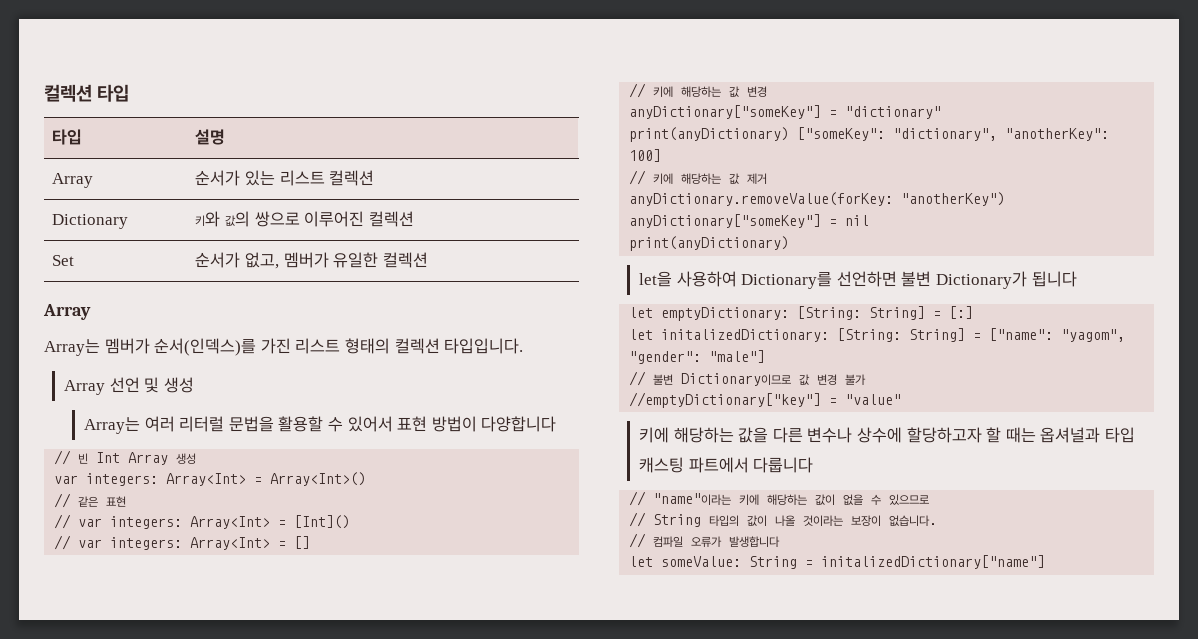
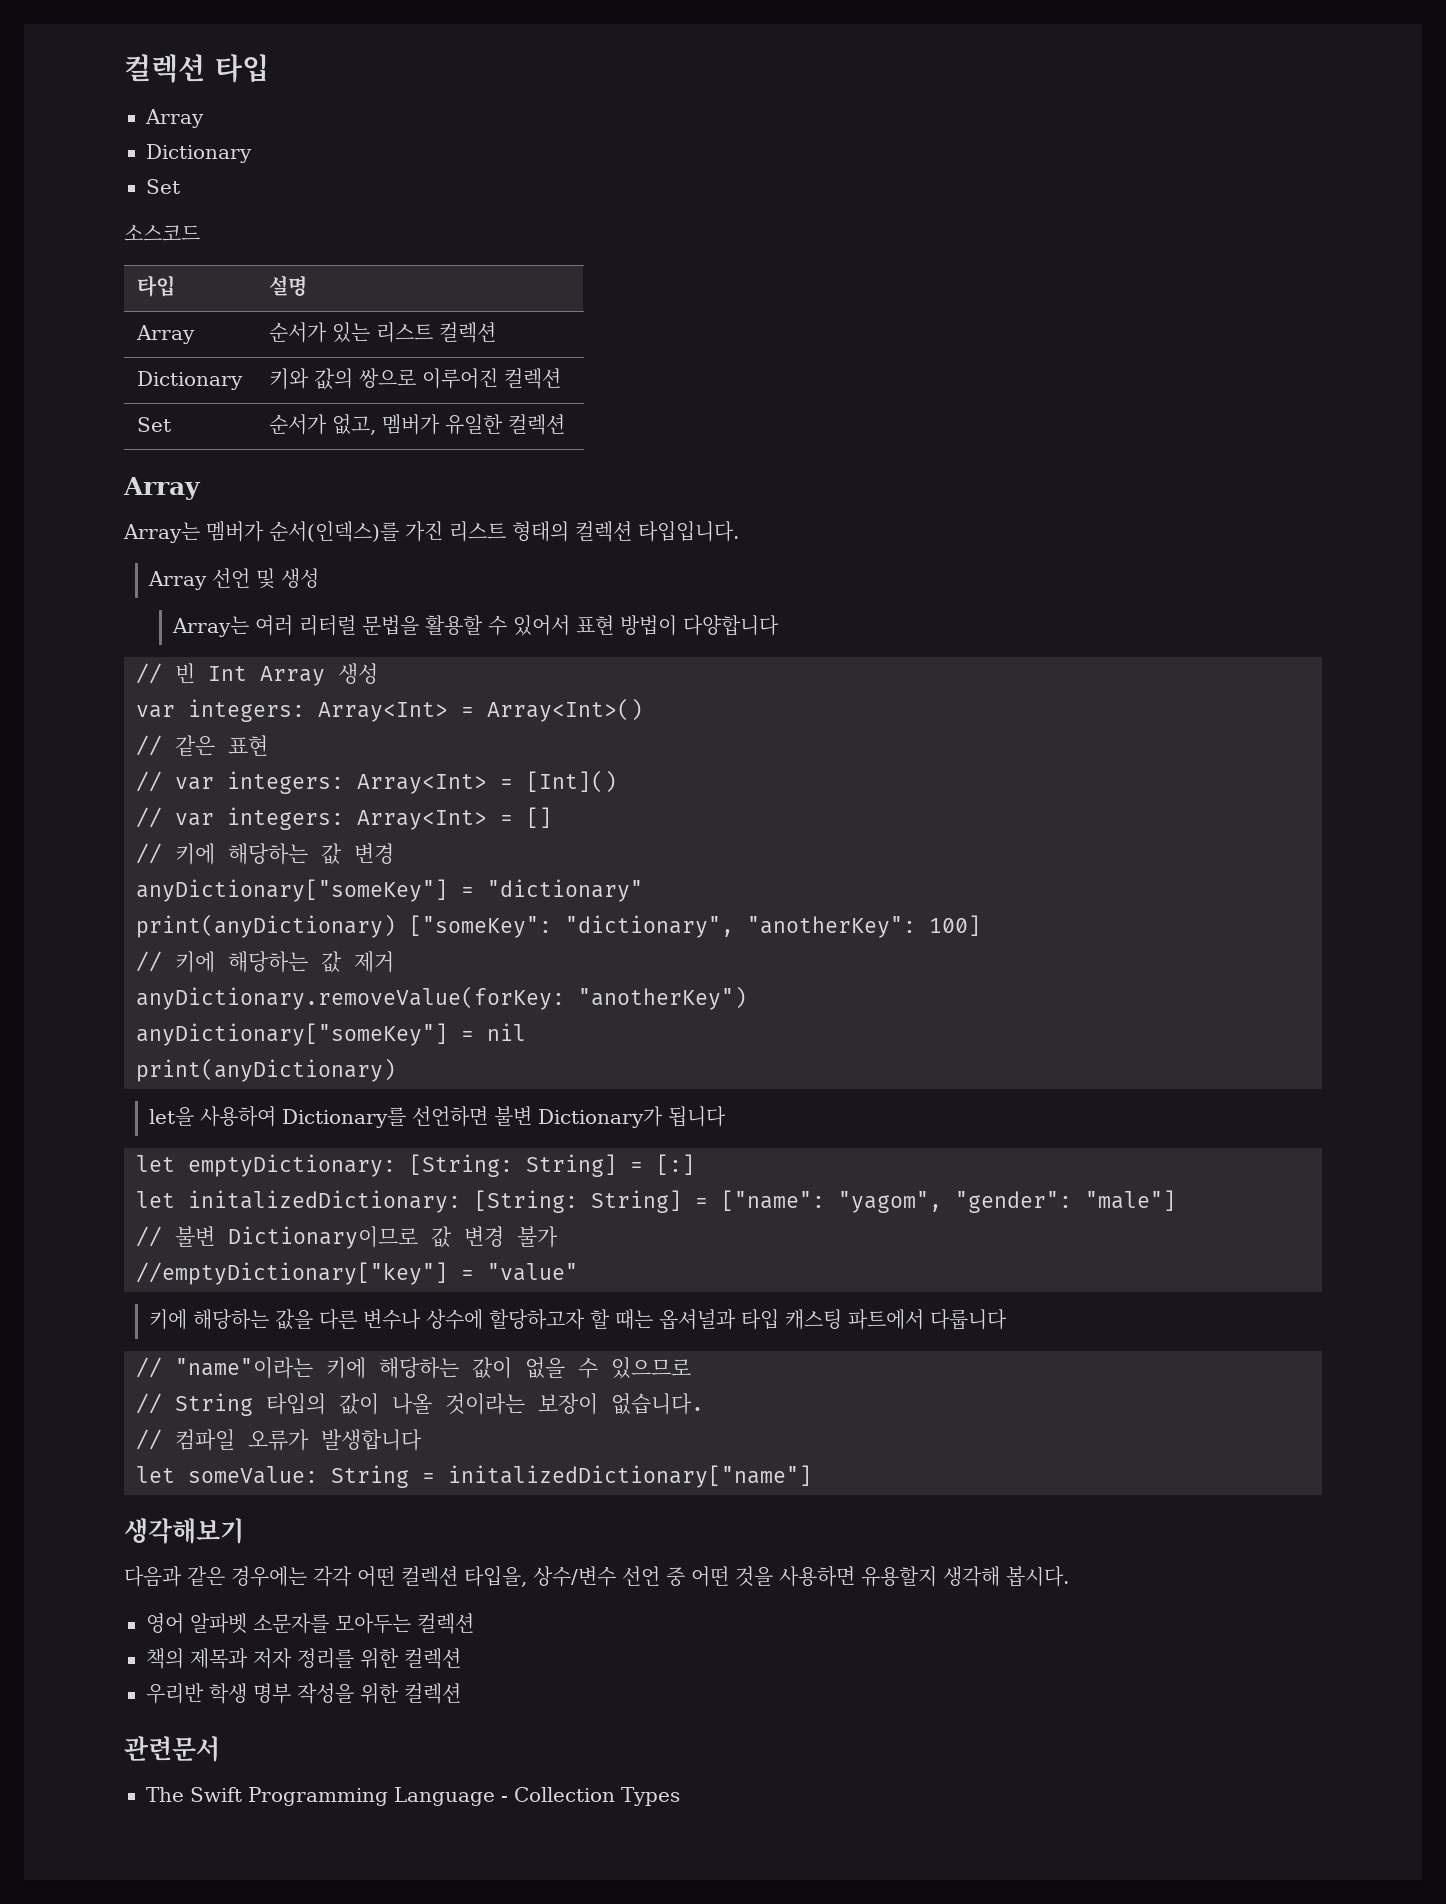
(130, 93) none -> [145,109,204,128] [146,144,252,163] [146,179,180,194] [124,224,200,241] // Array // Dictionary // Set // 소스코드
(1046, 562) none -> [124,1518,244,1544] [124,1566,1069,1587] [146,1613,474,1634] [146,1648,461,1669] [146,1683,461,1704] [124,1736,220,1762] [146,1787,680,1806] // 생각해보기 // 다음과 같은 경우에는 각각 어떤 컬렉션 타입을, 상수/변수 선언 중 어떤 것을 사용하면 유용할지 생각해 봅시다. // 영어 알파벳 소문자를 모아두는 컬렉션 // 책의 제목과 저자 정리를 위한 컬렉션 // 우리반 학생 명부 작성을 위한 컬렉션 // 관련문서 // The Swift Programming Language - Collection Types

